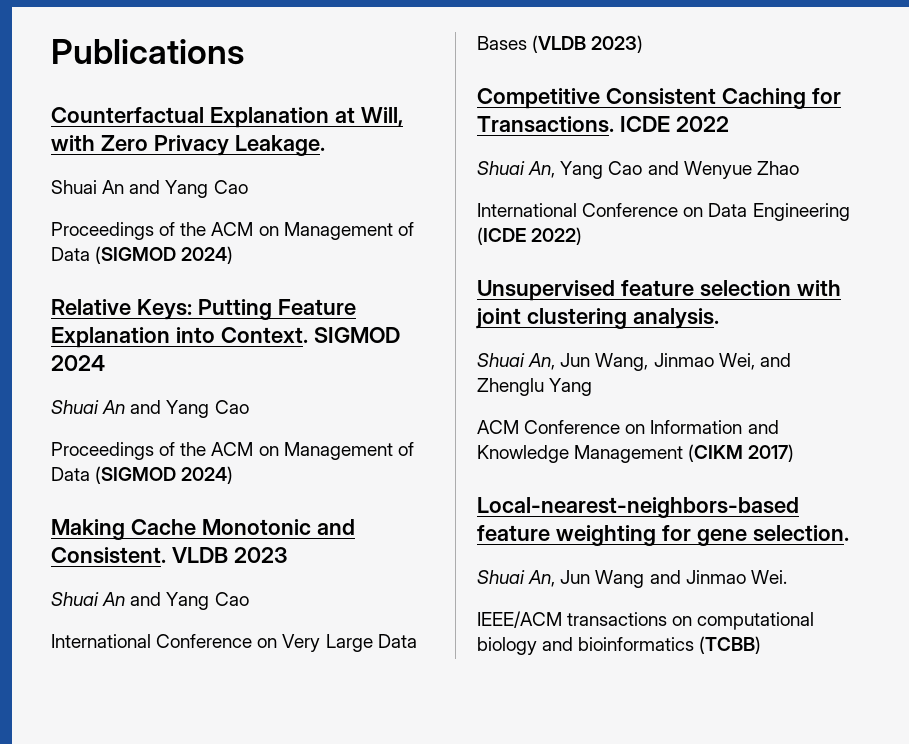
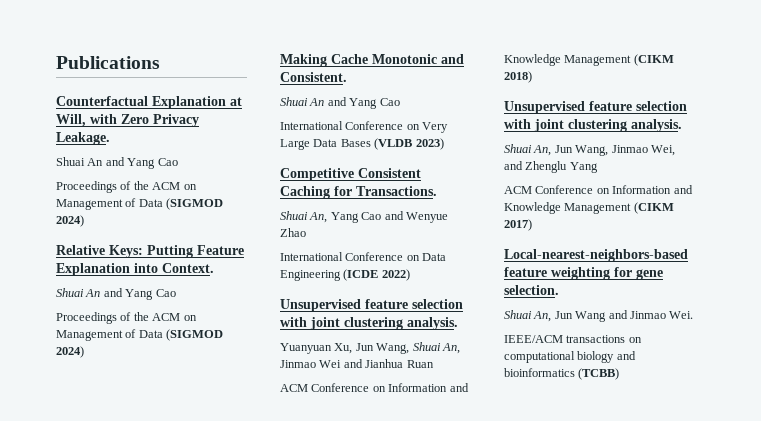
[313,327,400,343] [51,355,105,371] SIGMOD 2024 -> (214, 268) none
[171,547,287,563] VLDB 2023 -> (347, 77) none
[619,116,729,132] ICDE 2022 -> (437, 191) none
(719, 318) none -> [280,342,460,354] [280,359,434,368] [280,383,469,392] [504,54,674,66] [504,71,532,83] [504,101,687,114] [504,119,682,132] // Yuanyuan Xu, Jun Wang, Shuai An, Jinmao Wei and Jianhua Ruan // ACM Conference on Information and Knowledge Management (CIKM 2018) // Unsupervised feature selection with joint clustering analysis.

